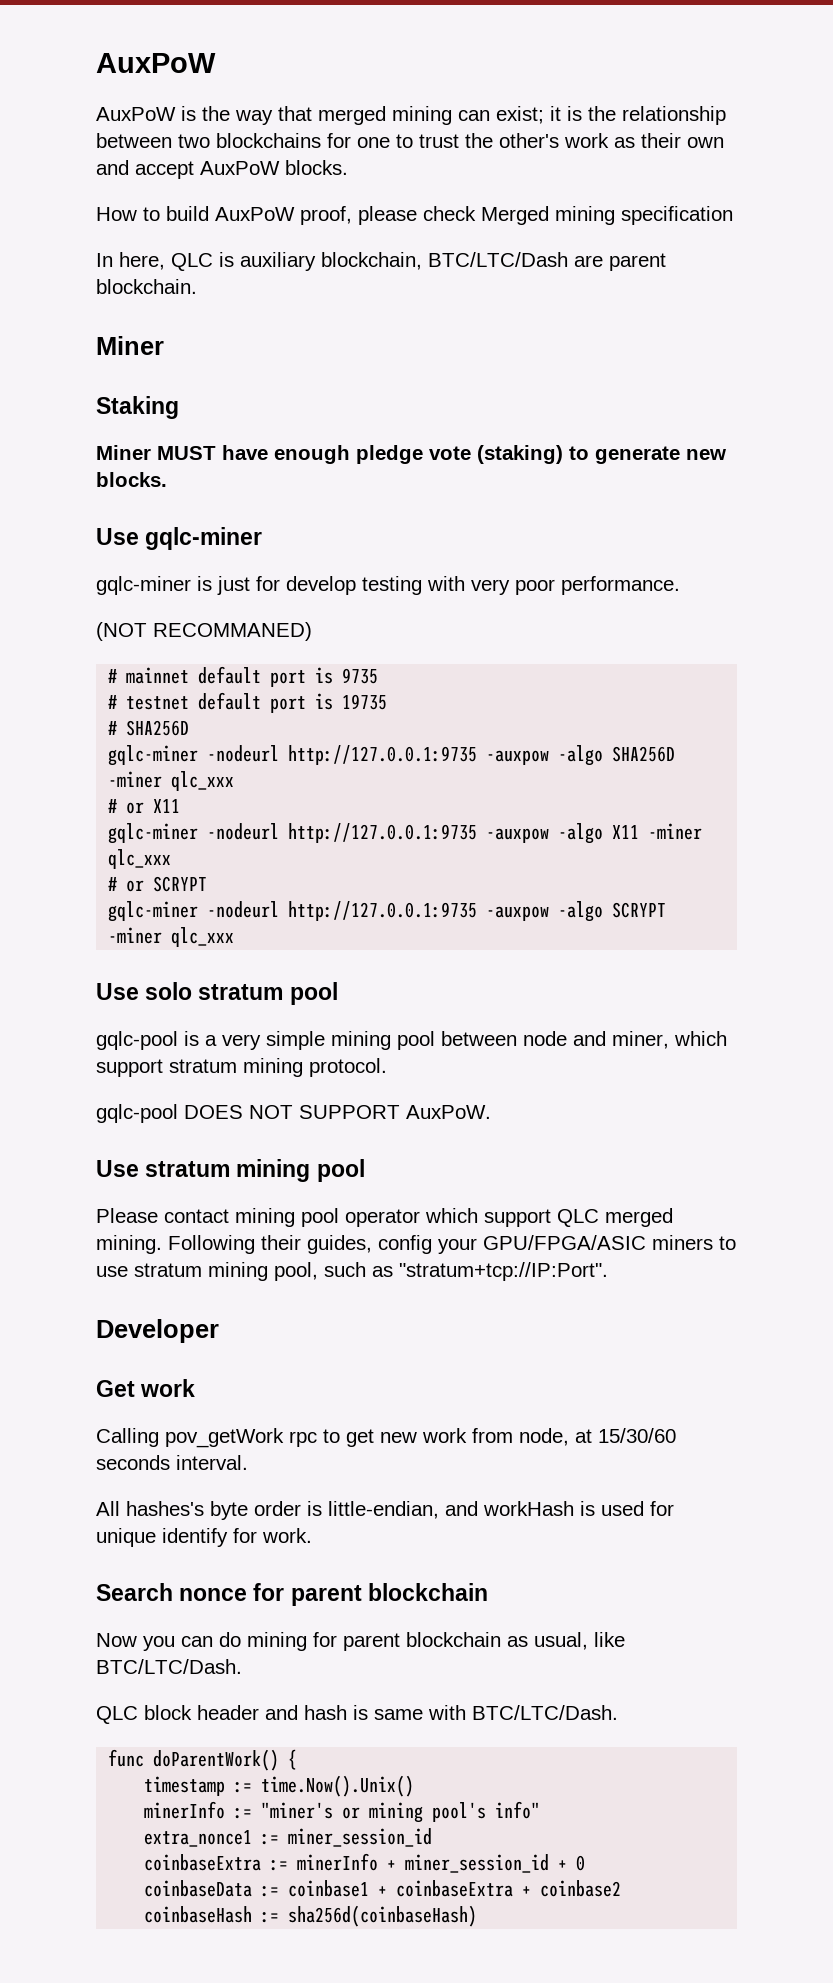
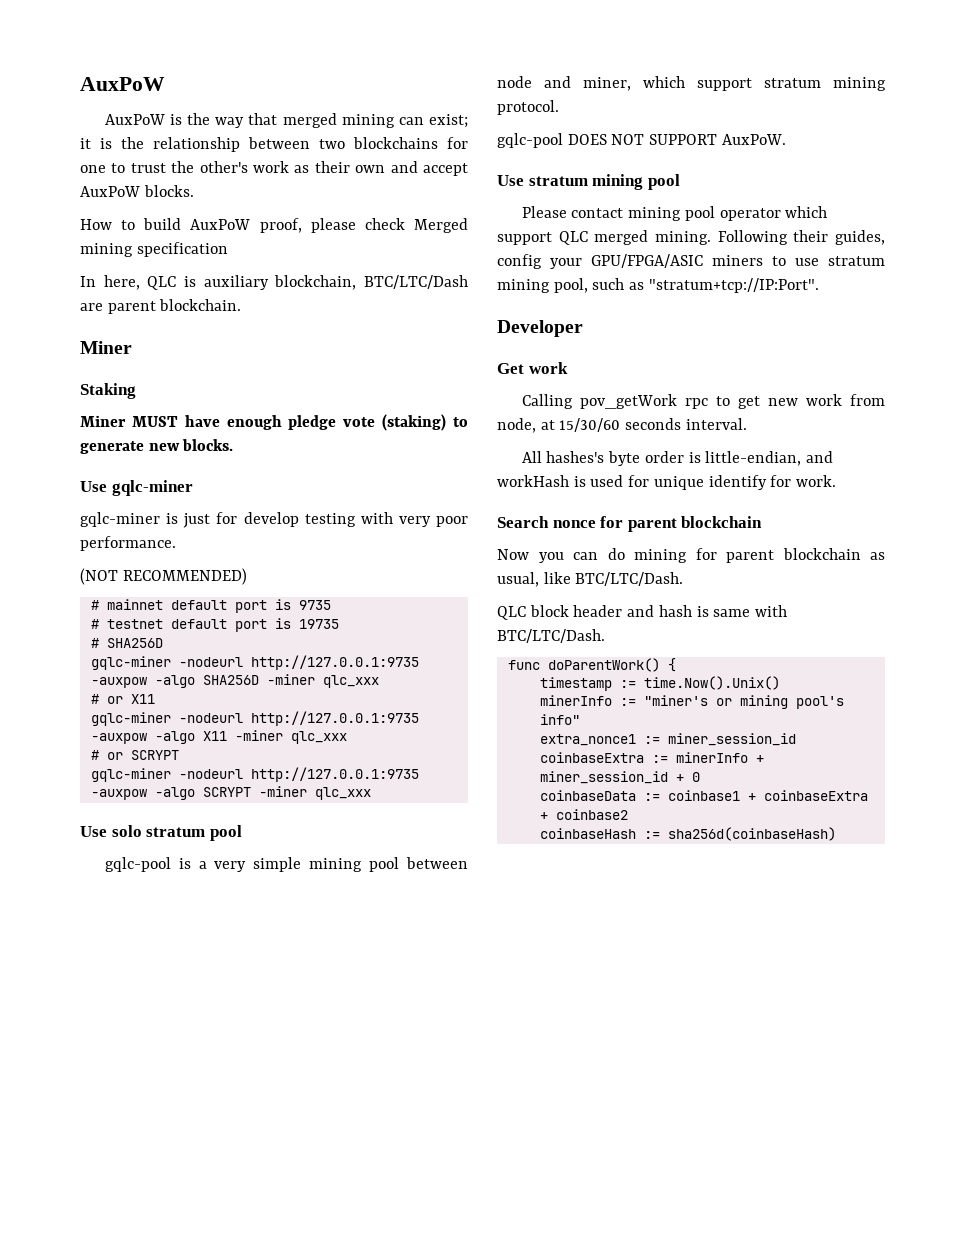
[153,622,312,641] RECOMMANED) -> [122,568,247,585] RECOMMENDED)

